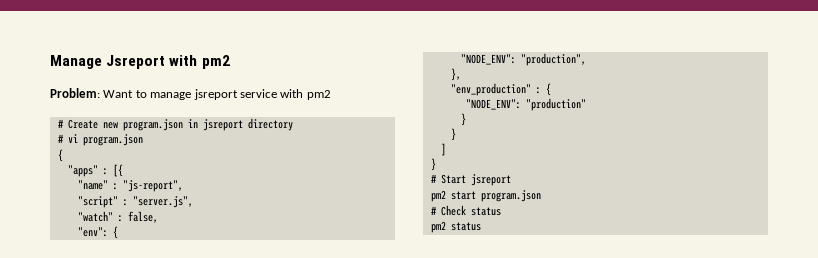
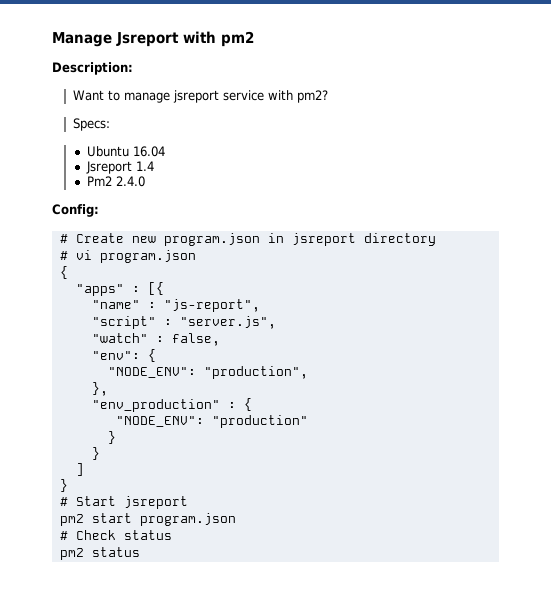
[50,88,100,98] Problem: -> [52,62,133,75] Description: //
[306,90,331,100] pm2 -> [296,90,328,103] [72,118,110,131] [86,146,165,157] [85,161,154,174] [86,176,145,187] [52,204,99,217] pm2? // Specs: // Ubuntu 16.04 // Jsreport 1.4 // Pm2 2.4.0 // Config:

